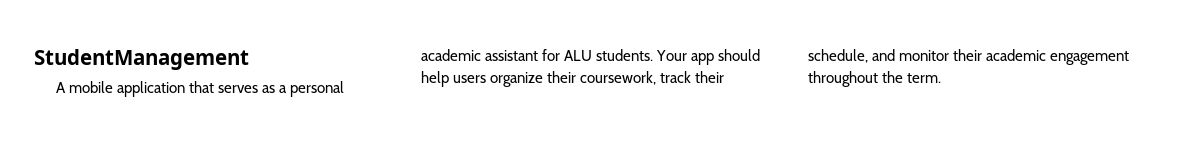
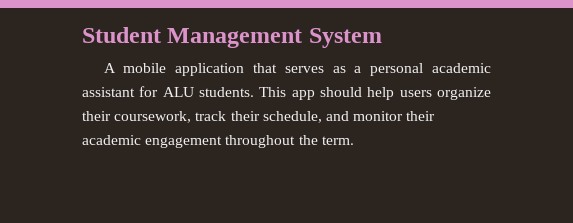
[34,49,249,70] StudentManagement -> [82,27,382,48] Student Management System
[656,50,688,61] Your -> [259,87,287,97] This

